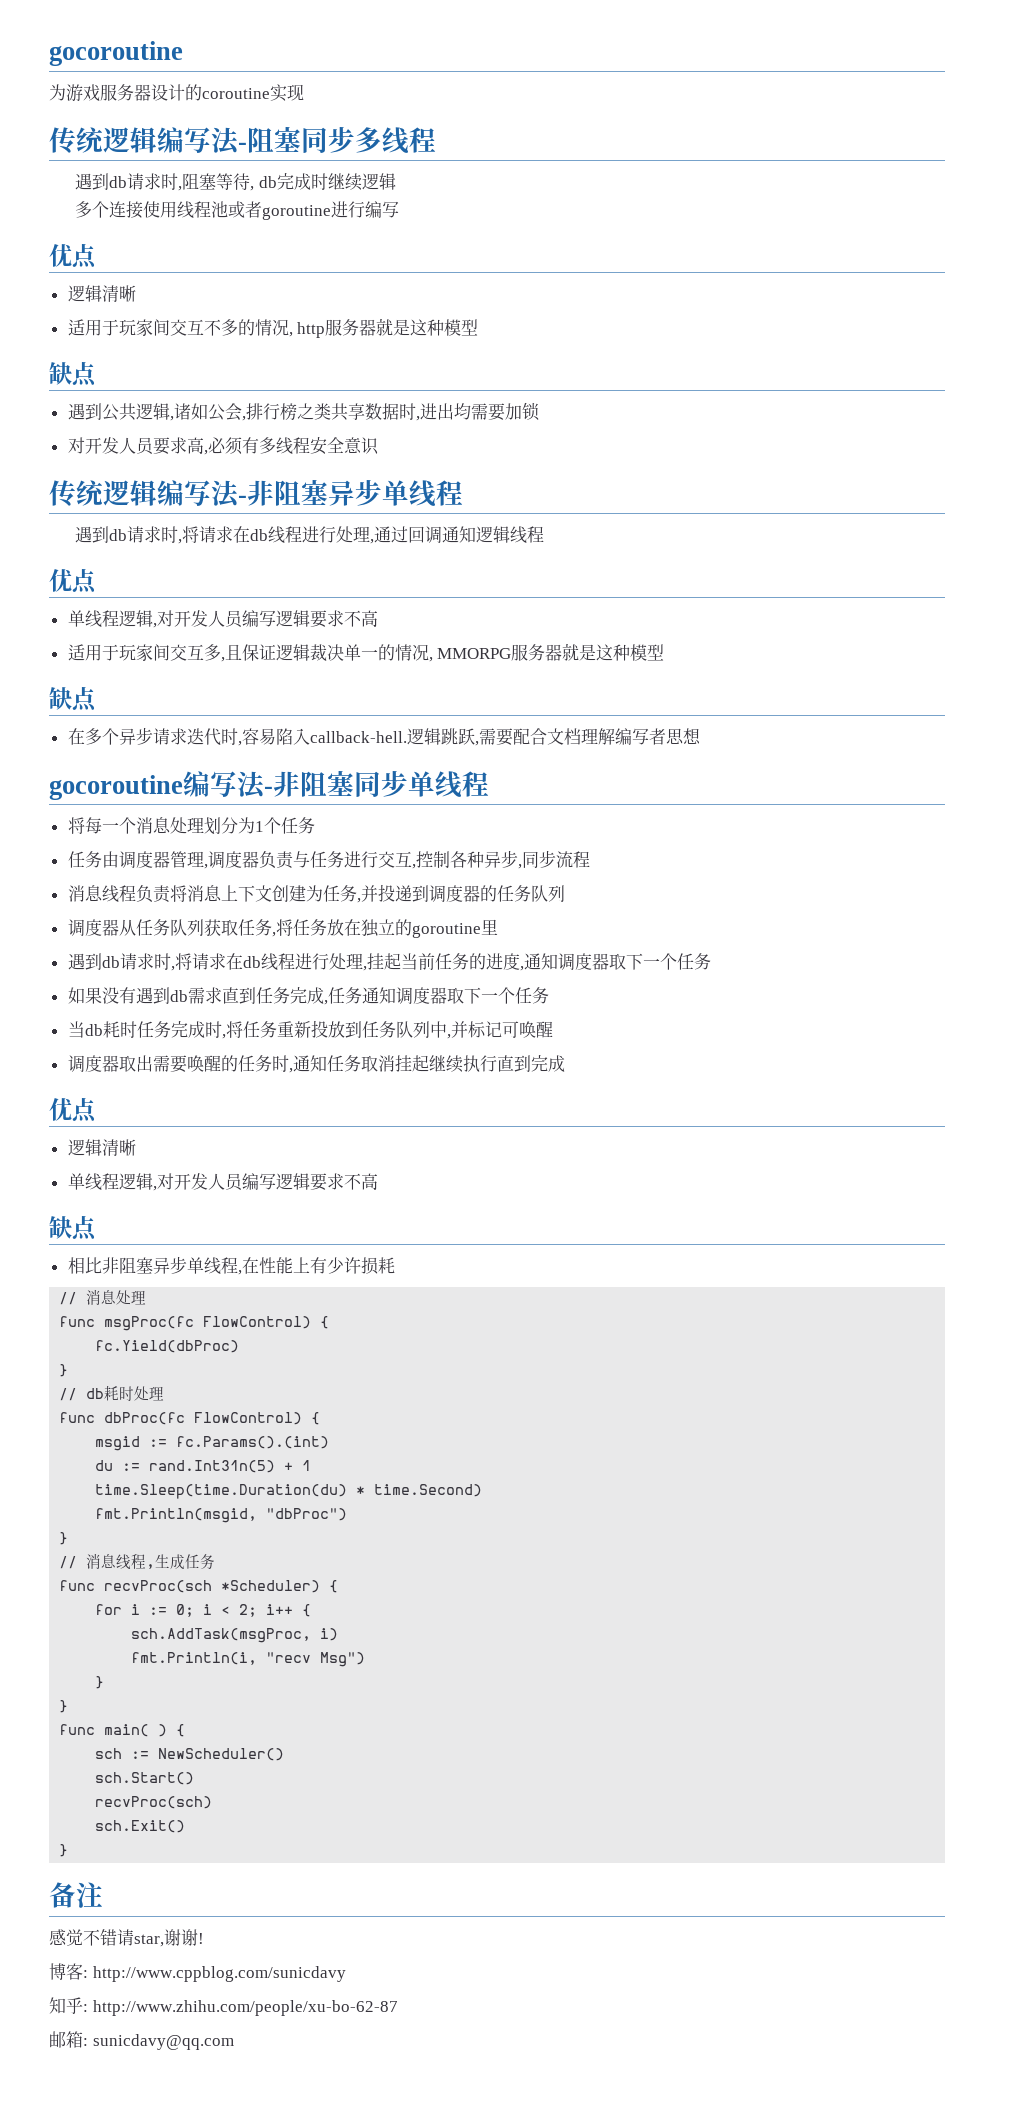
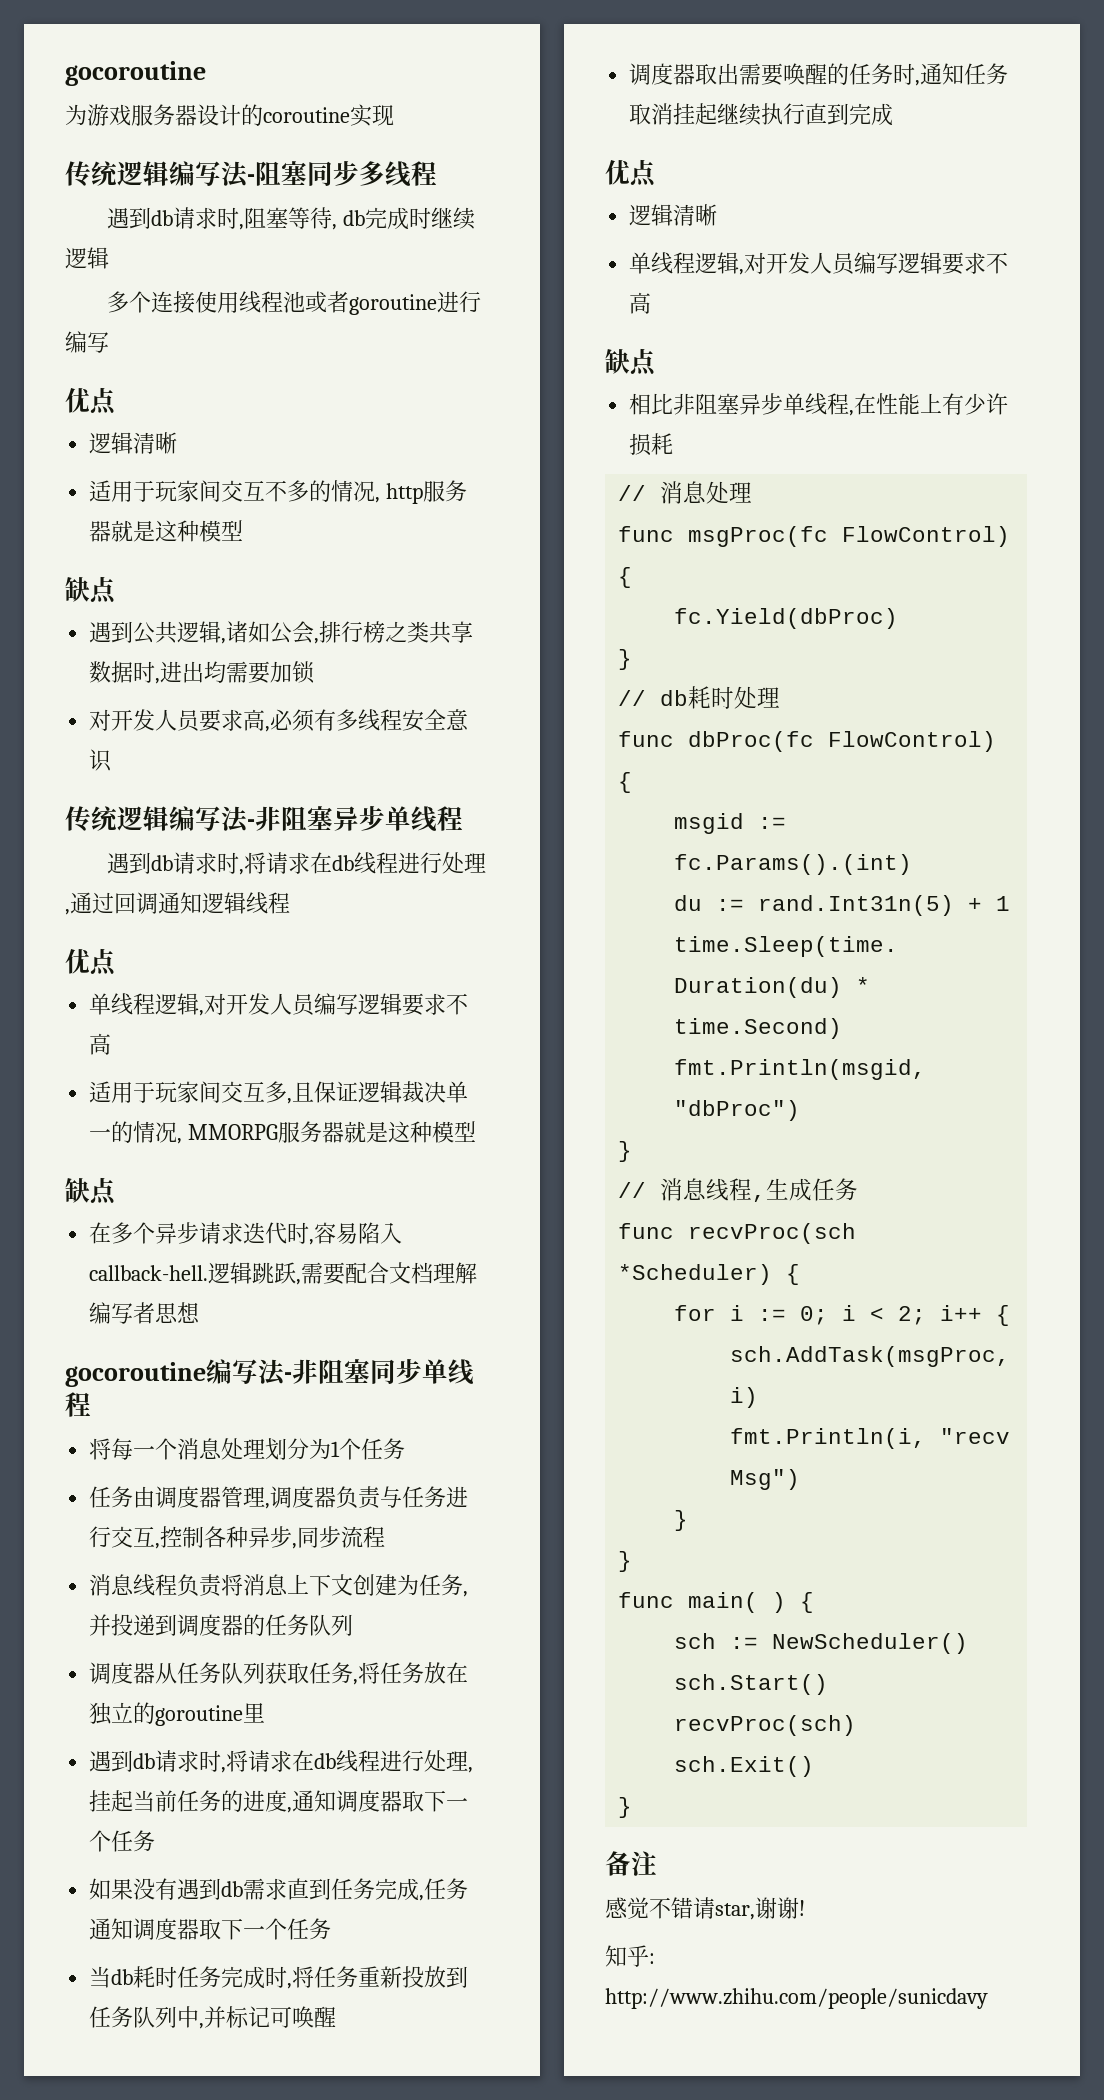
[49,1963,346,1982] // 博客: http://www.cppblog.com/sunicdavy -> (805, 1908) none
[92,2000,398,2016] [49,2031,234,2050] http://www.zhihu.com/people/xu-bo-62-87 // 邮箱: sunicdavy@qq.com -> [605,1988,988,2009] http://www.zhihu.com/people/sunicdavy

